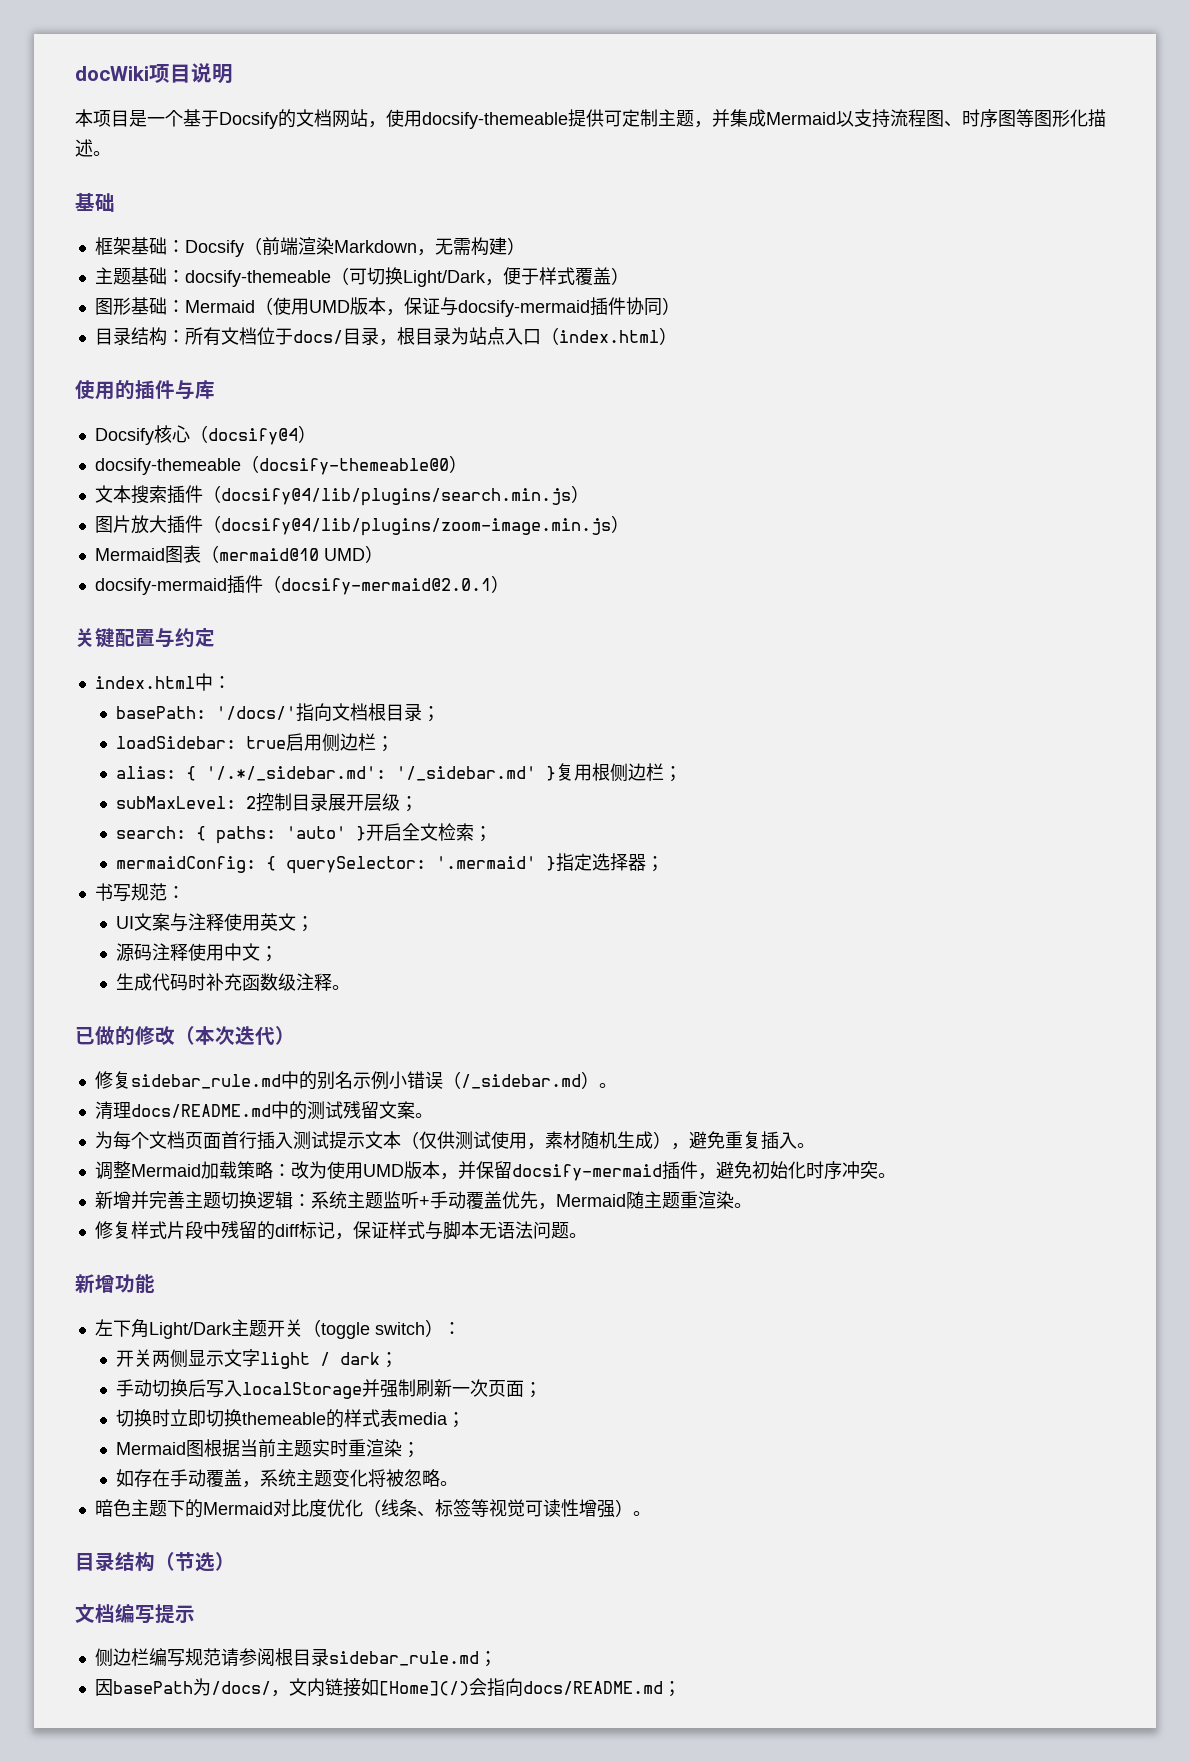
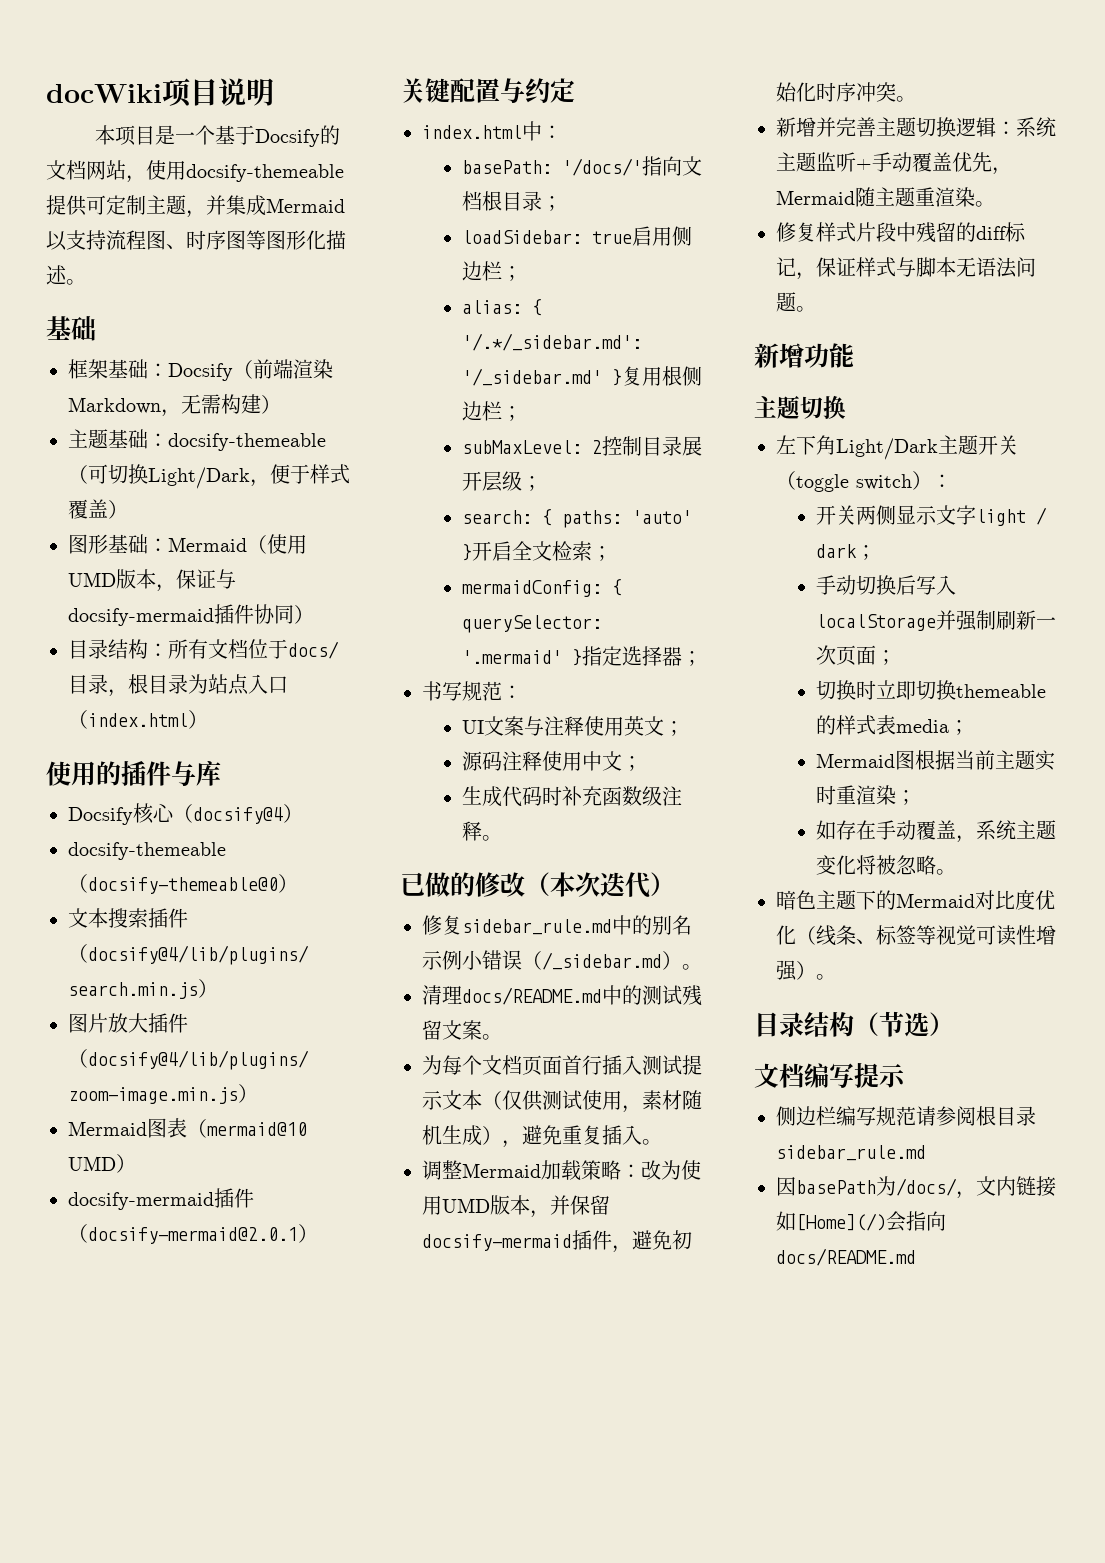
(155, 1283) none -> [754,395,846,419] // 主题切换
[478,1651,497,1667] ； -> (926, 1153) none
[662,1681,681,1697] ； -> (916, 1257) none

